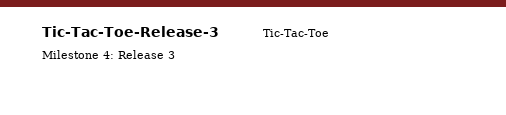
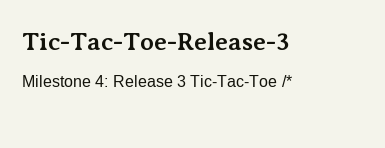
(329, 33) none -> [281,75,292,87] /*

